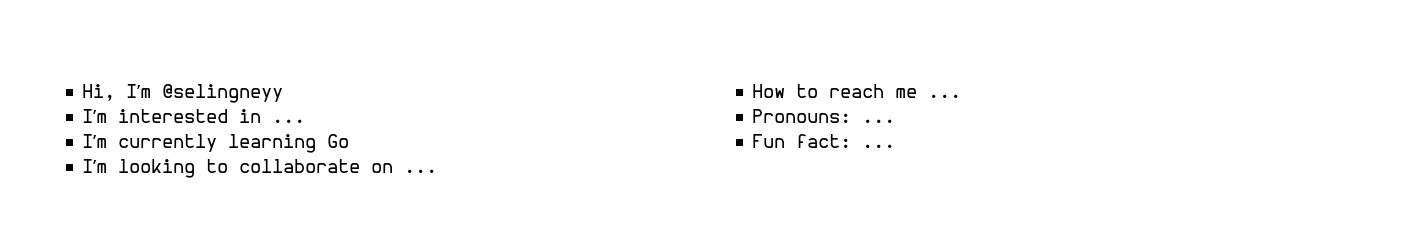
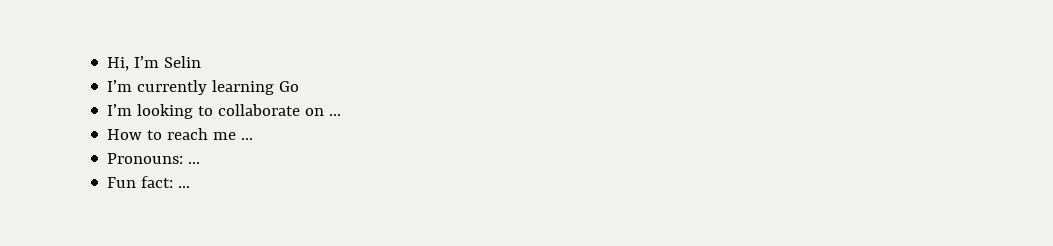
[162,84,284,103] [82,109,306,123] @selingneyy // I’m interested in ... -> [164,56,202,68] Selin

